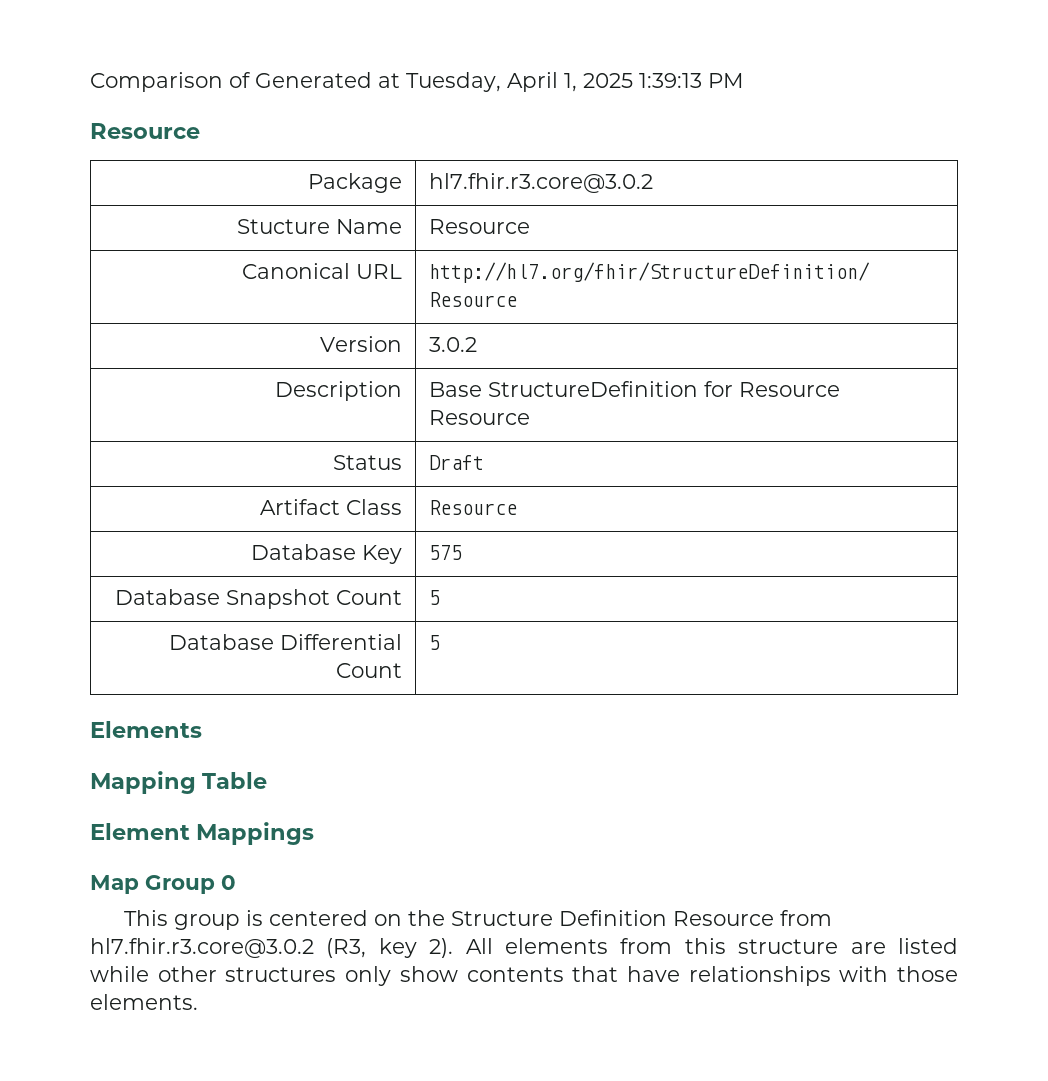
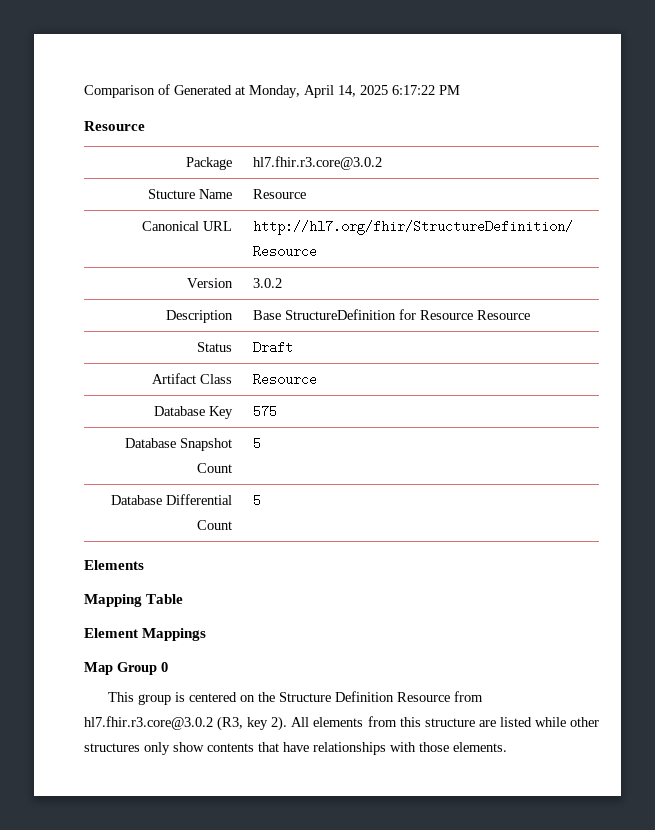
[406,72,702,92] Tuesday, April 1, 2025 1:39:13 -> [249,85,435,98] Monday, April 14, 2025 6:17:22

